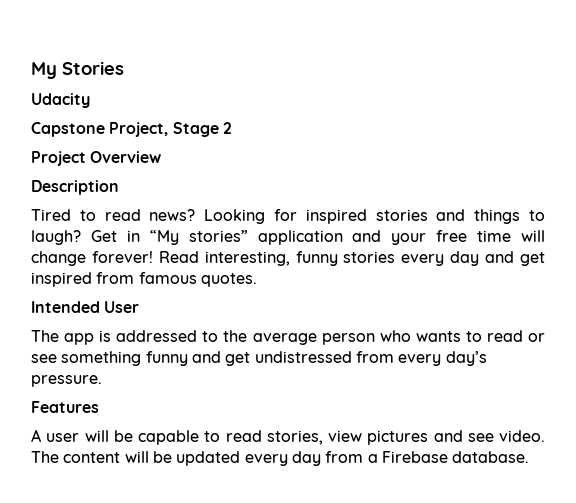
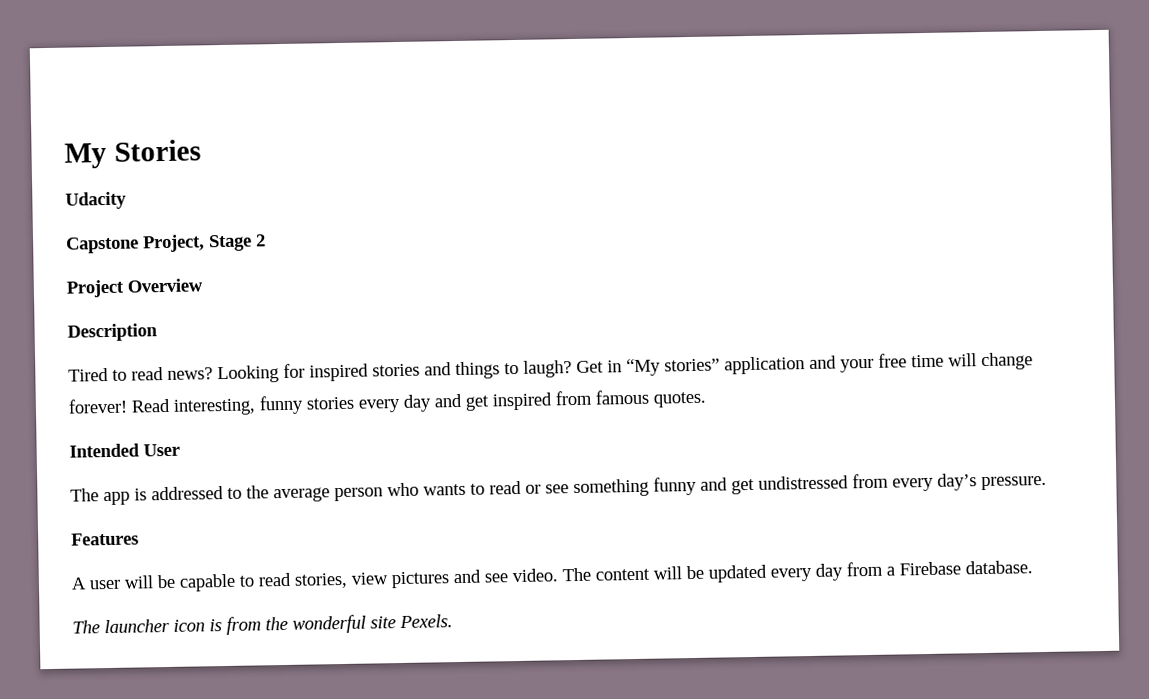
(530, 457) none -> [72,614,453,635] // The launcher icon is from the wonderful site Pexels.

